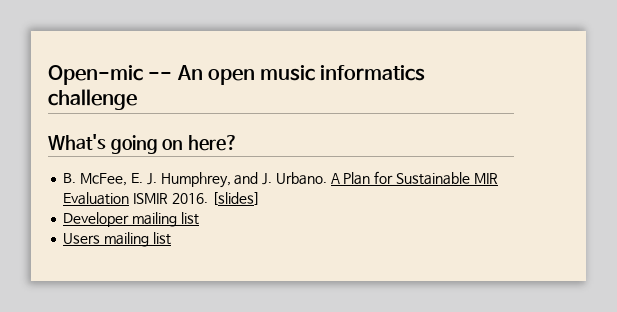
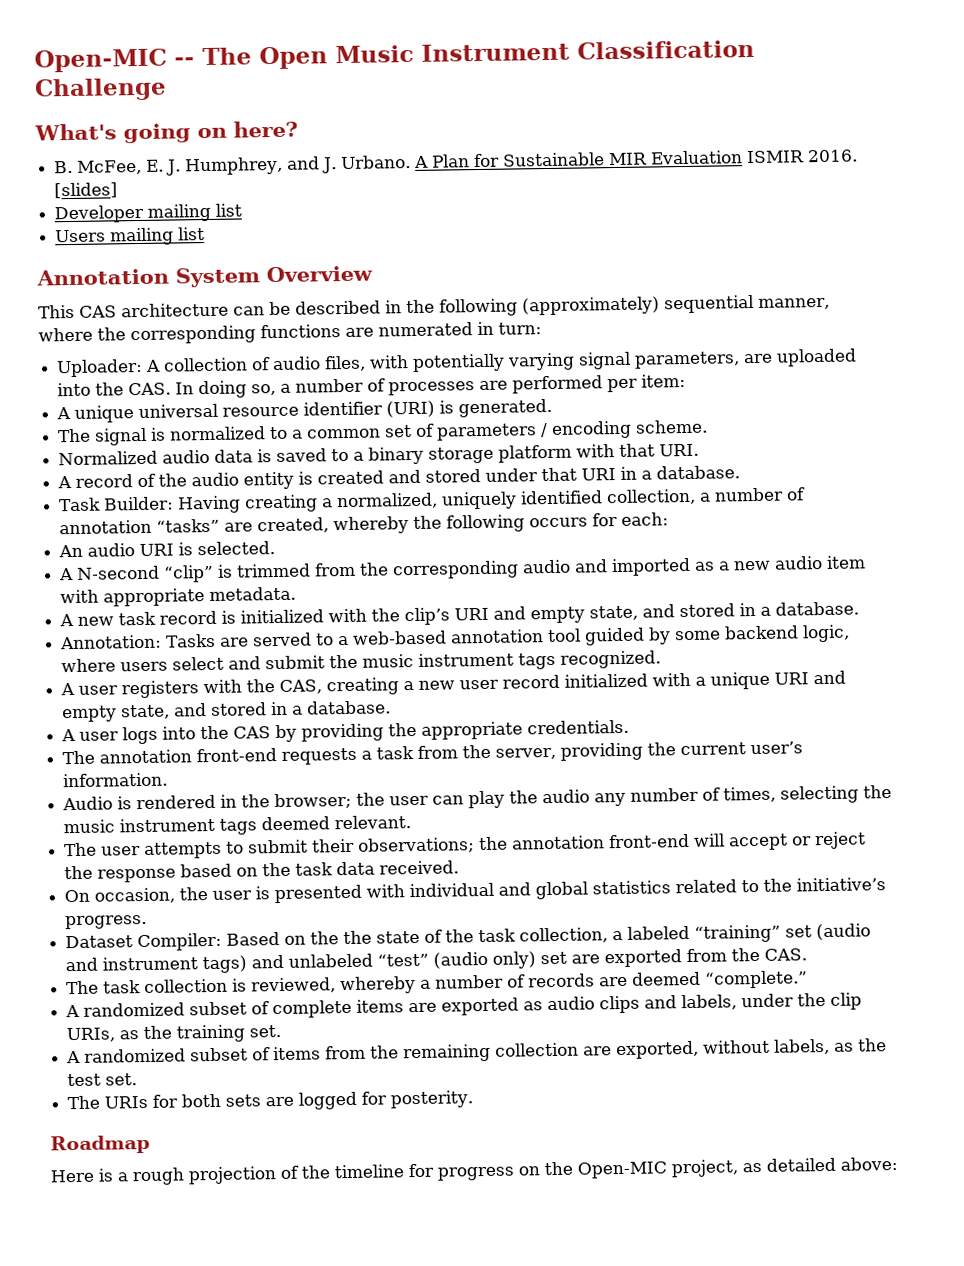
[48,65,426,85] [48,89,137,110] Open-mic -- An open music informatics challenge -> [34,39,755,73] [34,77,167,102] Open-MIC -- The Open Music Instrument Classification Challenge
(171, 238) none -> [36,265,373,288] [38,294,830,319] [38,321,542,345] [56,348,858,378] [57,373,687,399] [56,398,553,423] [57,419,709,446] [58,443,700,466] [57,465,741,490] [58,487,807,514] [59,512,670,535] [58,541,276,558] [59,555,867,583] [60,586,297,607] [59,601,860,627] [60,624,851,650] [61,650,662,673] [60,670,847,699] [62,700,392,723] [61,719,630,745] [62,741,804,765] [63,772,169,788] [62,785,893,811] [63,815,412,835] [64,831,867,859] [64,860,460,883] [64,877,887,904] [65,914,148,930] [65,923,872,952] [65,947,808,974] [66,970,809,995] [65,992,863,1019] [66,1024,282,1043] [66,1038,888,1064] [67,1073,138,1087] [67,1090,474,1110] [50,1134,150,1155] [50,1156,898,1186] // Annotation System Overview // This CAS architecture can be described in the following (approximately) sequential manner, where the corresponding functions are numerated in turn: // Uploader: A collection of audio files, with potentially varying signal parameters, are uploaded into the CAS. In doing so, a number of processes are performed per item: // A unique universal resource identifier (URI) is generated. // The signal is normalized to a common set of parameters / encoding scheme. // Normalized audio data is saved to a binary storage platform with that URI. // A record of the audio entity is created and stored under that URI in a database. // Task Builder: Having creating a normalized, uniquely identified collection, a number of annotation “tasks” are created, whereby the following occurs for each: // An audio URI is selected. // A N-second “clip” is trimmed from the corresponding audio and imported as a new audio item with appropriate metadata. // A new task record is initialized with the clip’s URI and empty state, and stored in a database. // Annotation: Tasks are served to a web-based annotation tool guided by some backend logic, where users select and submit the music instrument tags recognized. // A user registers with the CAS, creating a new user record initialized with a unique URI and empty state, and stored in a database. // A user logs into the CAS by providing the appropriate credentials. // The annotation front-end requests a task from the server, providing the current user’s information. // Audio is rendered in the browser; the user can play the audio any number of times, selecting the music instrument tags deemed relevant. // The user attempts to submit their observations; the annotation front-end will accept or reject the response based on the task data received. // On occasion, the user is presented with individual and global statistics related to the initiative’s progress. // Dataset Compiler: Based on the the state of the task collection, a labeled “training” set (audio and instrument tags) and unlabeled “test” (audio only) set are exported from the CAS. // The task collection is reviewed, whereby a number of records are deemed “complete.” // A randomized subset of complete items are exported as audio clips and labels, under the clip URIs, as the training set. // A randomized subset of items from the remaining collection are exported, without labels, as the test set. // The URIs for both sets are logged for posterity. // Roadmap // Here is a rough projection of the timeline for progress on the Open-MIC project, as detailed above:

